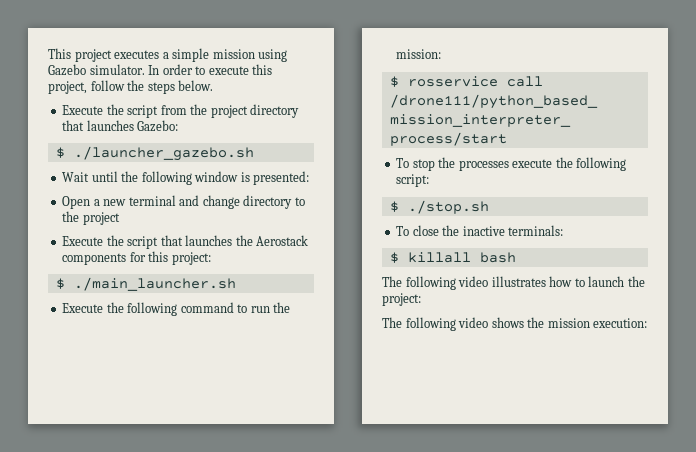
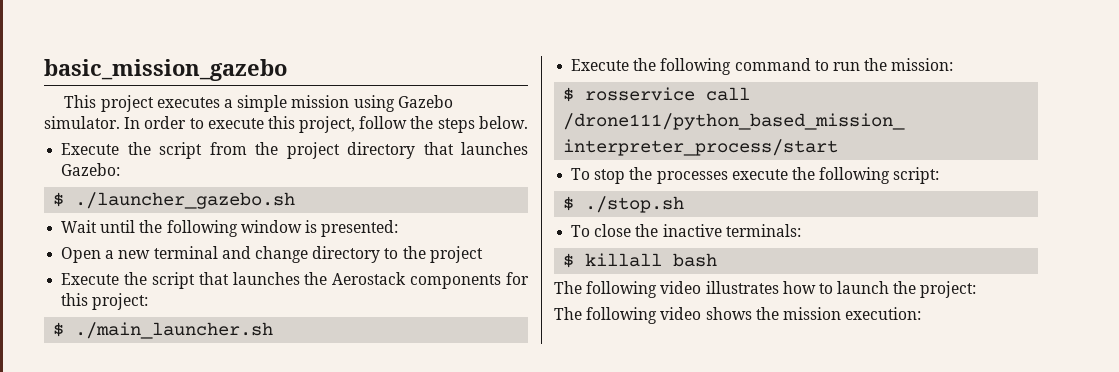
(48, 53) none -> [44,59,287,81] basic_mission_gazebo //

